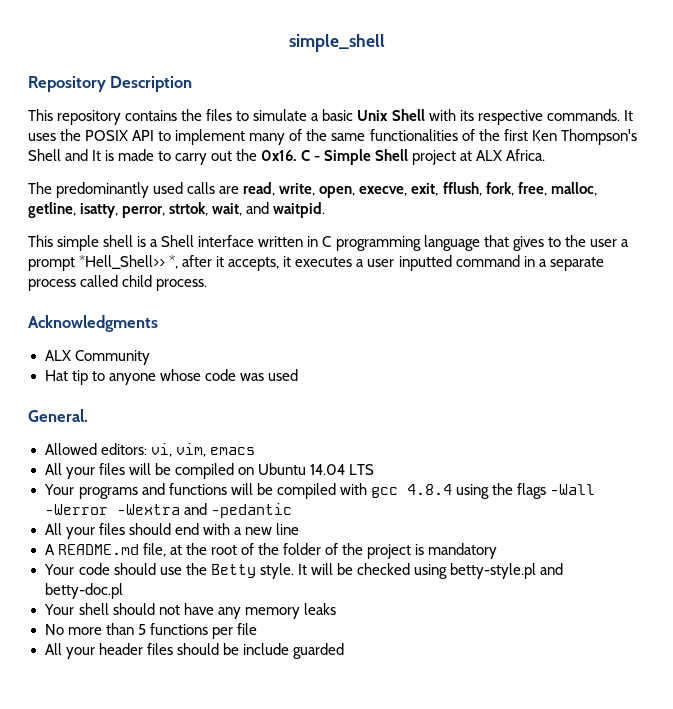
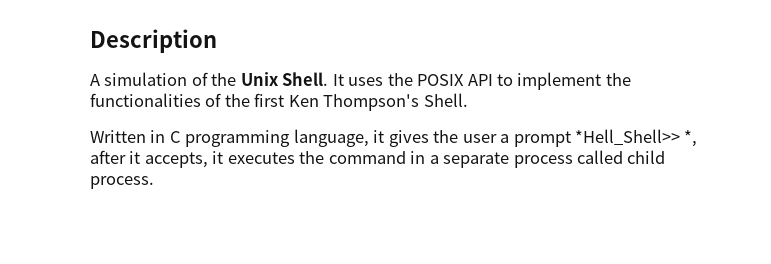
[288,34,385,52] [28,76,106,92] simple_shell // Repository -> (90, 41) none
[28,109,620,125] This repository contains the files to simulate a basic Unix Shell with its respective commands. -> [90,72,329,86] A simulation of the Unix Shell.
[249,129,366,145] many of the same -> [605,73,631,86] the
[28,149,545,165] [28,182,597,198] [28,202,326,218] [28,235,561,251] Shell and It is made to carry out the 0x16. C - Simple Shell project at ALX Africa. // The predominantly used calls are read, write, open, execve, exit, fflush, fork, free, malloc, getline, isatty, perror, strtok, wait, and waitpid. // This simple shell is a Shell interface written in C programming language that gives to -> [423,93,468,107] [90,129,429,147] Shell. // Written in C programming language, it gives
[356,255,452,271] a user inputted -> [299,151,325,164] the
[28,315,158,332] [44,350,150,365] [44,369,298,385] [28,409,88,422] [44,443,255,457] [44,463,374,479] [43,483,596,499] [44,503,292,518] [44,523,299,539] [44,543,498,559] [43,563,564,579] [44,583,123,599] [43,603,336,619] [44,623,257,639] [44,643,344,659] // Acknowledgments // ALX Community // Hat tip to anyone whose code was used // General. // Allowed editors: vi, vim, emacs // All your files will be compiled on Ubuntu 14.04 LTS // Your programs and functions will be compiled with gcc 4.8.4 using the flags -Wall -Werror -Wextra and -pedantic // All your files should end with a new line // A README.md file, at the root of the folder of the project is mandatory // Your code should use the Betty style. It will be checked using betty-style.pl and betty-doc.pl // Your shell should not have any memory leaks // No more than 5 functions per file // All your header files should be include guarded -> (154, 182) none

